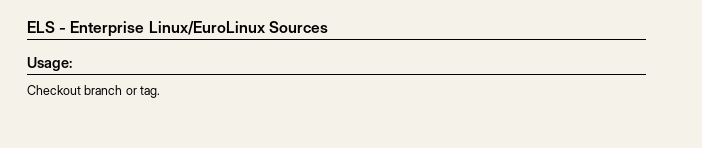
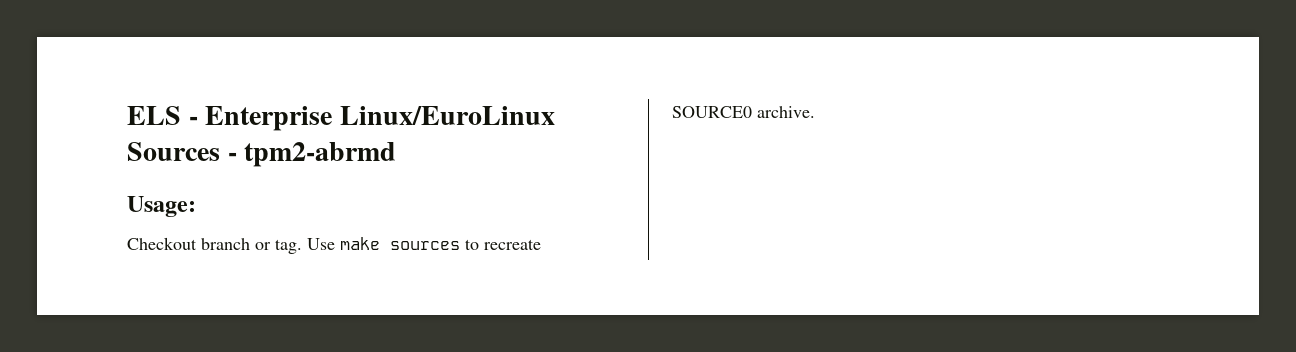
(328, 27) none -> [227,142,397,167] - tpm2-abrmd
(161, 92) none -> [307,237,541,250] [672,106,815,118] Use make sources to recreate SOURCE0 archive.

